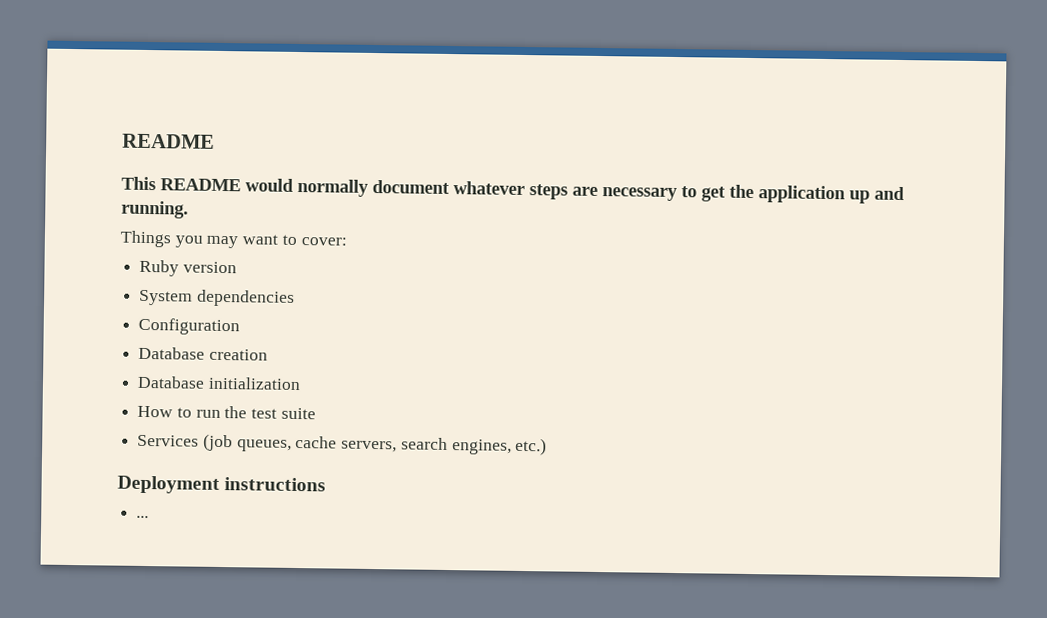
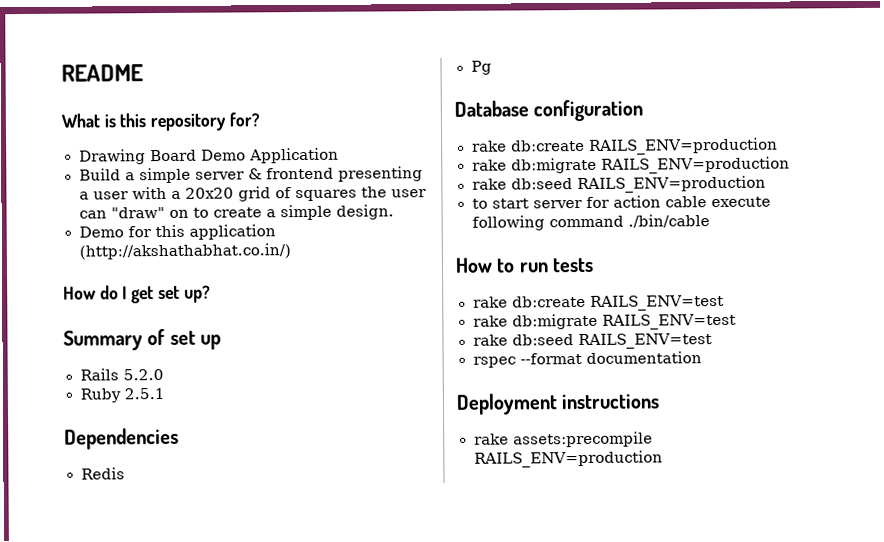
[121,176,905,204] [121,200,189,219] [120,230,347,249] [139,259,237,277] [139,289,295,307] [138,317,241,336] [138,346,268,361] [137,375,301,391] [137,405,316,420] [137,433,548,456] This README would normally document whatever steps are necessary to get the application up and running. // Things you may want to cover: // Ruby version // System dependencies // Configuration // Database creation // Database initialization // How to run the test suite // Services (job queues, cache servers, search engines, etc.) -> [61,112,260,132] [78,147,339,165] [78,166,423,184] [78,186,427,202] [78,204,394,221] [78,224,276,240] [78,243,291,260] [63,285,211,304] [63,328,222,351] [79,368,164,381] [79,387,165,403] [64,427,179,450] [80,467,125,480] [470,60,492,75] [454,99,644,122] [471,137,778,155] [471,156,790,174] [471,175,766,194] [471,195,771,209] [471,214,710,231] [455,257,595,273] [472,294,724,311] [472,313,736,330] [472,333,712,350] [472,351,702,368] What is this repository for? // Drawing Board Demo Application // Build a simple server & frontend presenting a user with a 20x20 grid of squares the user can "draw" on to create a simple design. // Demo for this application (http://akshathabhat.co.in/) // How do I get set up? // Summary of set up // Rails 5.2.0 // Ruby 2.5.1 // Dependencies // Redis // Pg // Database configuration // rake db:create RAILS_ENV=production // rake db:migrate RAILS_ENV=production // rake db:seed RAILS_ENV=production // to start server for action cable execute following command ./bin/cable // How to run tests // rake db:create RAILS_ENV=test // rake db:migrate RAILS_ENV=test // rake db:seed RAILS_ENV=test // rspec --format documentation
[136,515,150,519] ... -> [473,431,653,448] [473,450,663,468] rake assets:precompile RAILS_ENV=production

